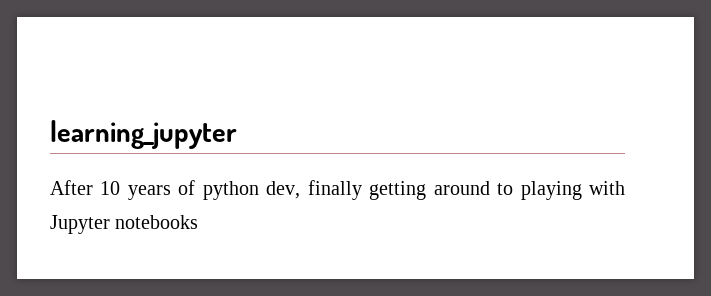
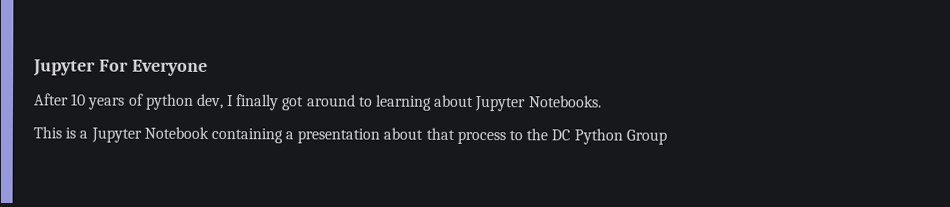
[50,120,237,149] learning_jupyter -> [33,59,208,77] Jupyter For Everyone
[307,180,625,200] [50,215,199,234] finally getting around to playing with Jupyter notebooks -> [226,94,602,112] [33,126,667,145] I finally got around to learning about Jupyter Notebooks. // This is a Jupyter Notebook containing a presentation about that process to the DC Python Group

